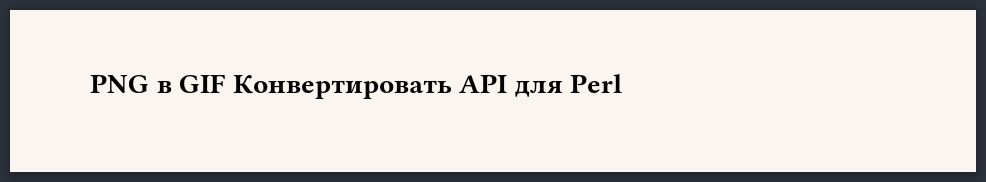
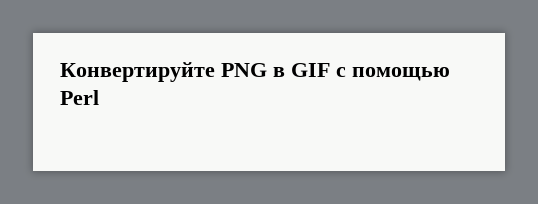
(90, 83) none -> [60,62,215,82] Конвертируйте
[232,74,563,99] Конвертировать API для -> [336,67,450,81] с помощью

